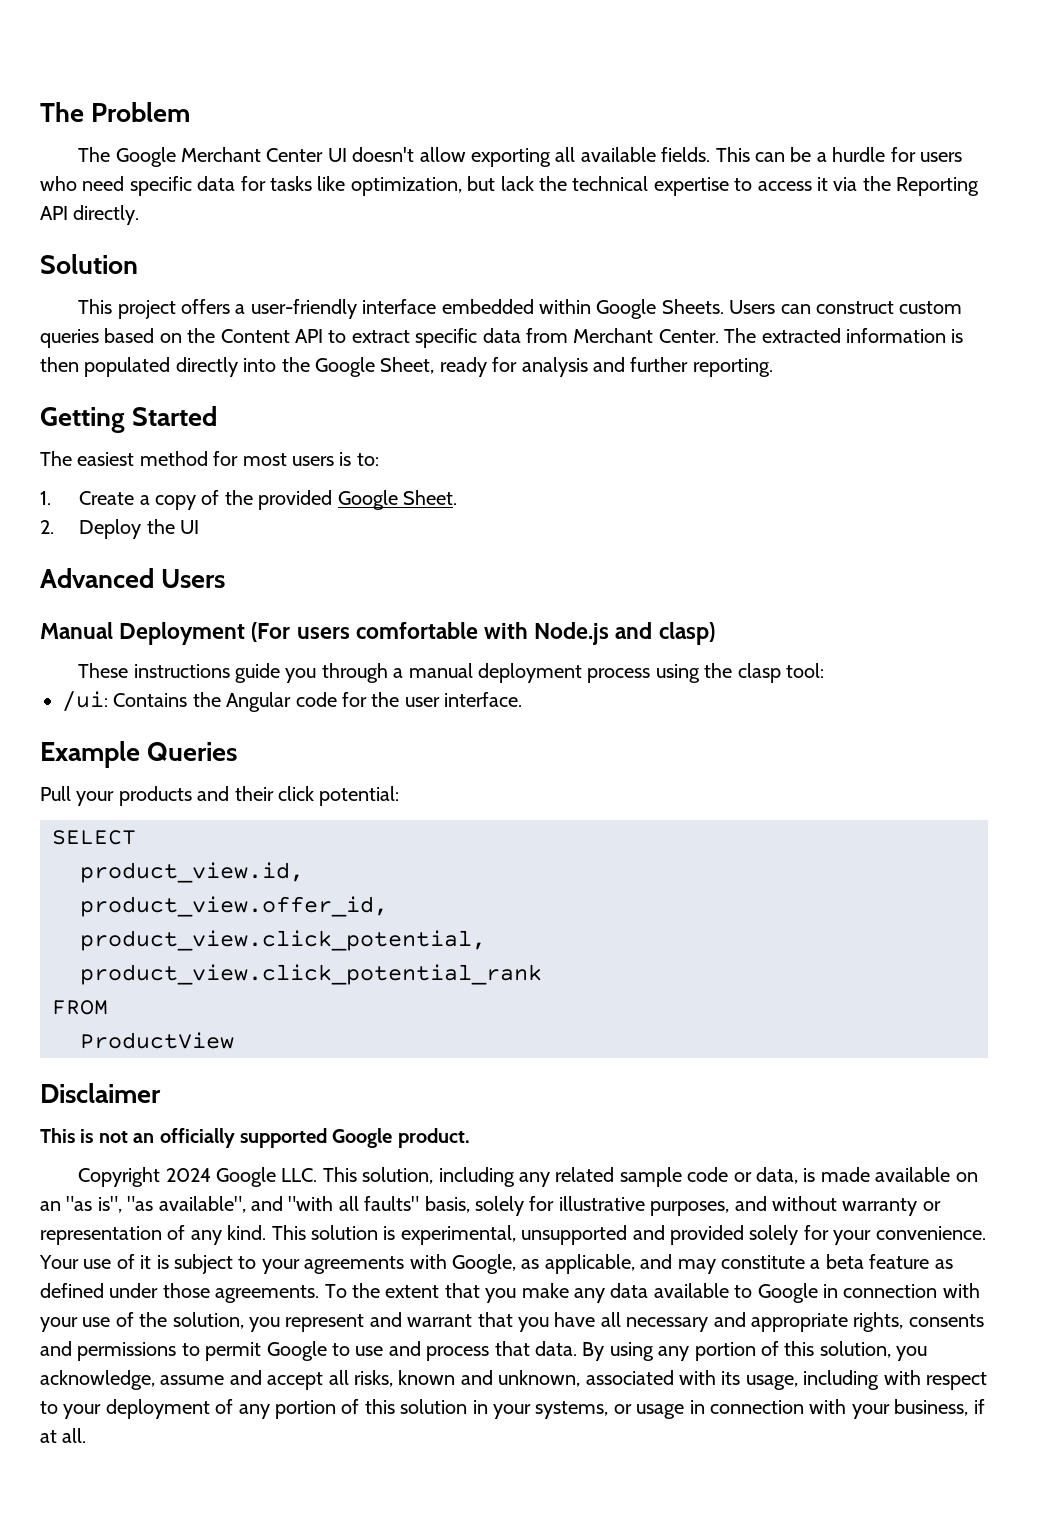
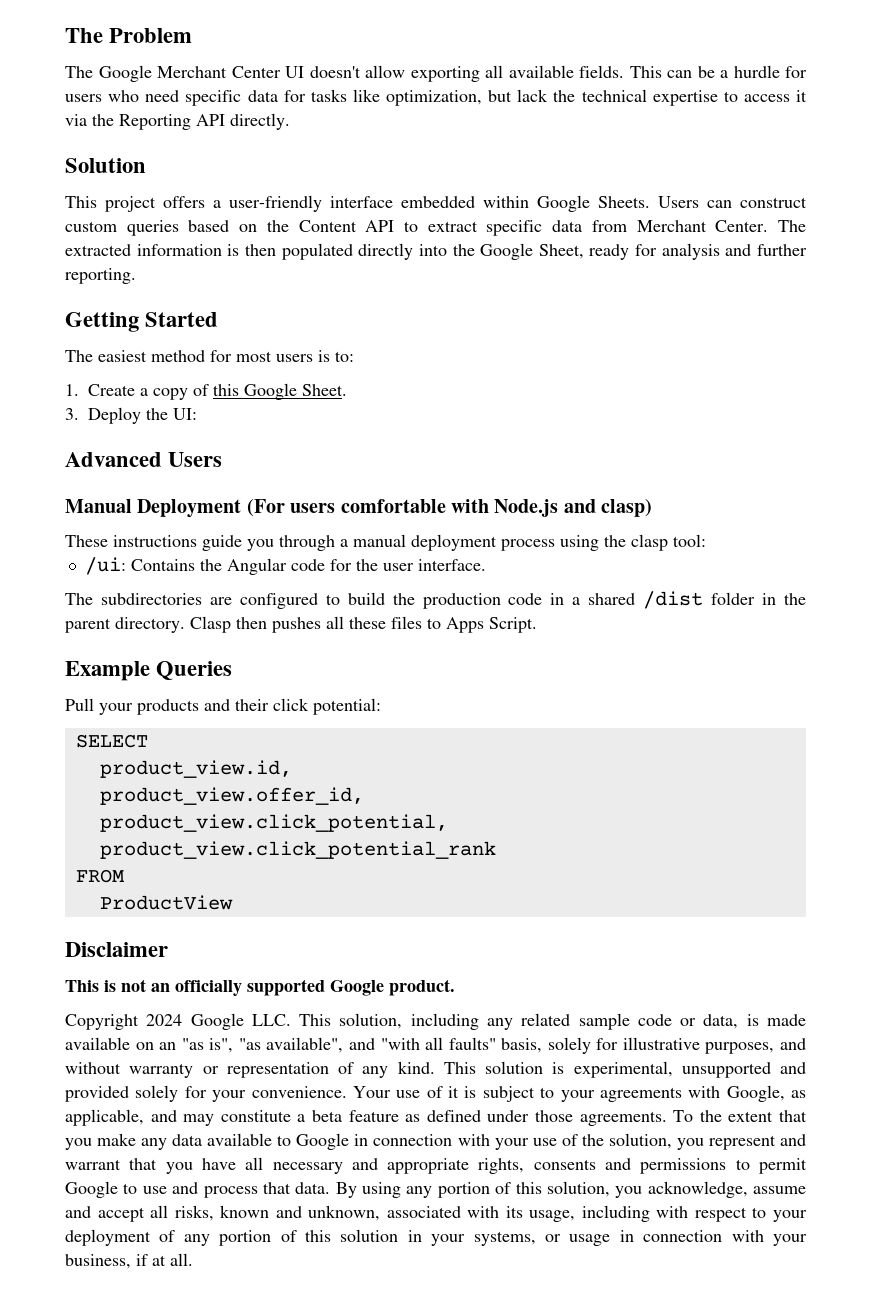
[224,490,333,510] the provided -> [213,384,239,396] this
[40,520,54,534] 2. -> [65,408,79,420] 3.
[180,520,200,534] UI -> [173,408,197,420] UI:
(523, 699) none -> [65,591,806,609] [65,616,537,633] // The subdirectories are configured to build the production code in a shared /dist folder in the parent directory. Clasp then pushes all these files to Apps Script.

